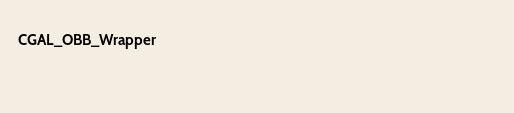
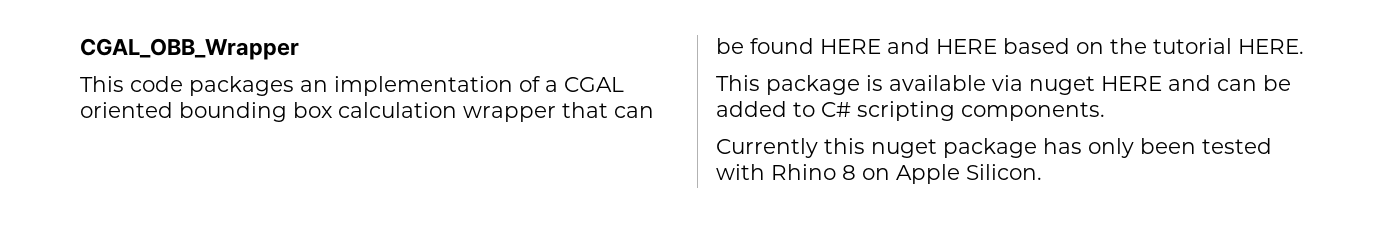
(157, 41) none -> [80,76,624,96] [80,102,654,122] [716,38,1304,54] [716,75,1291,95] [716,101,1105,121] [716,138,1272,158] [716,164,1042,184] // This code packages an implementation of a CGAL oriented bounding box calculation wrapper that can be found HERE and HERE based on the tutorial HERE. // This package is available via nuget HERE and can be added to C# scripting components. // Currently this nuget package has only been tested with Rhino 8 on Apple Silicon.

